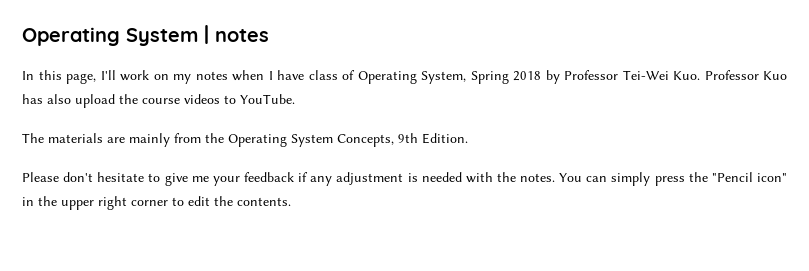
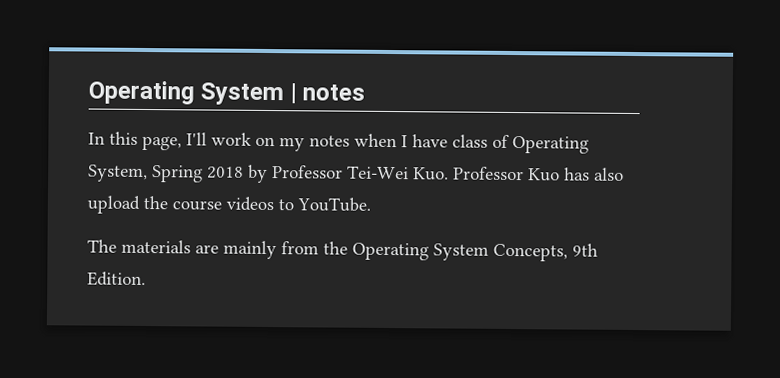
[22,172,787,186] [22,196,291,210] // Please don't hesitate to give me your feedback if any adjustment is needed with the notes. You can simply press the "Pencil icon" in the upper right corner to edit the contents. -> (146, 278) none

